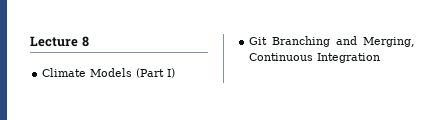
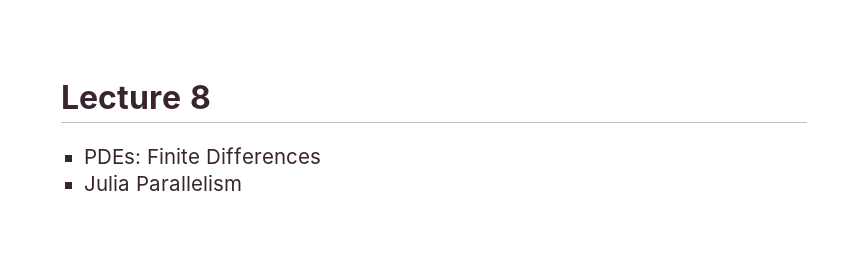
[42,68,176,78] [249,36,415,47] [249,53,381,63] Climate Models (Part I) // Git Branching and Merging, Continuous Integration -> [83,147,321,164] [83,174,242,191] PDEs: Finite Differences // Julia Parallelism

